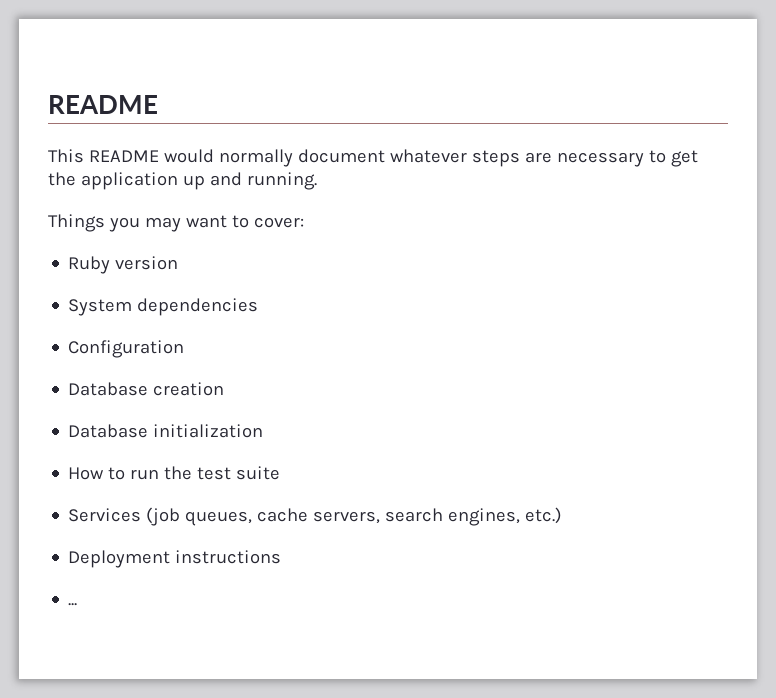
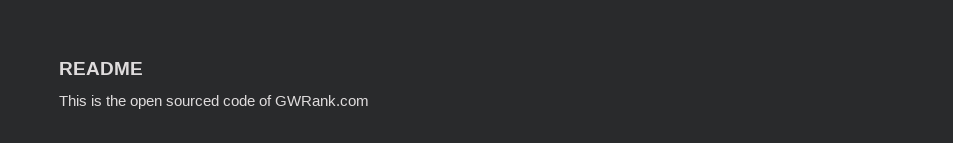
[88,149,698,167] [48,172,317,190] [48,214,304,232] [68,256,179,274] [68,298,259,316] [68,340,185,358] [68,382,225,396] [68,424,264,438] [68,466,281,480] [68,507,563,526] [68,550,282,568] [68,603,78,606] README would normally document whatever steps are necessary to get the application up and running. // Things you may want to cover: // Ruby version // System dependencies // Configuration // Database creation // Database initialization // How to run the test suite // Services (job queues, cache servers, search engines, etc.) // Deployment instructions // ... -> [91,95,370,109] is the open sourced code of GWRank.com

